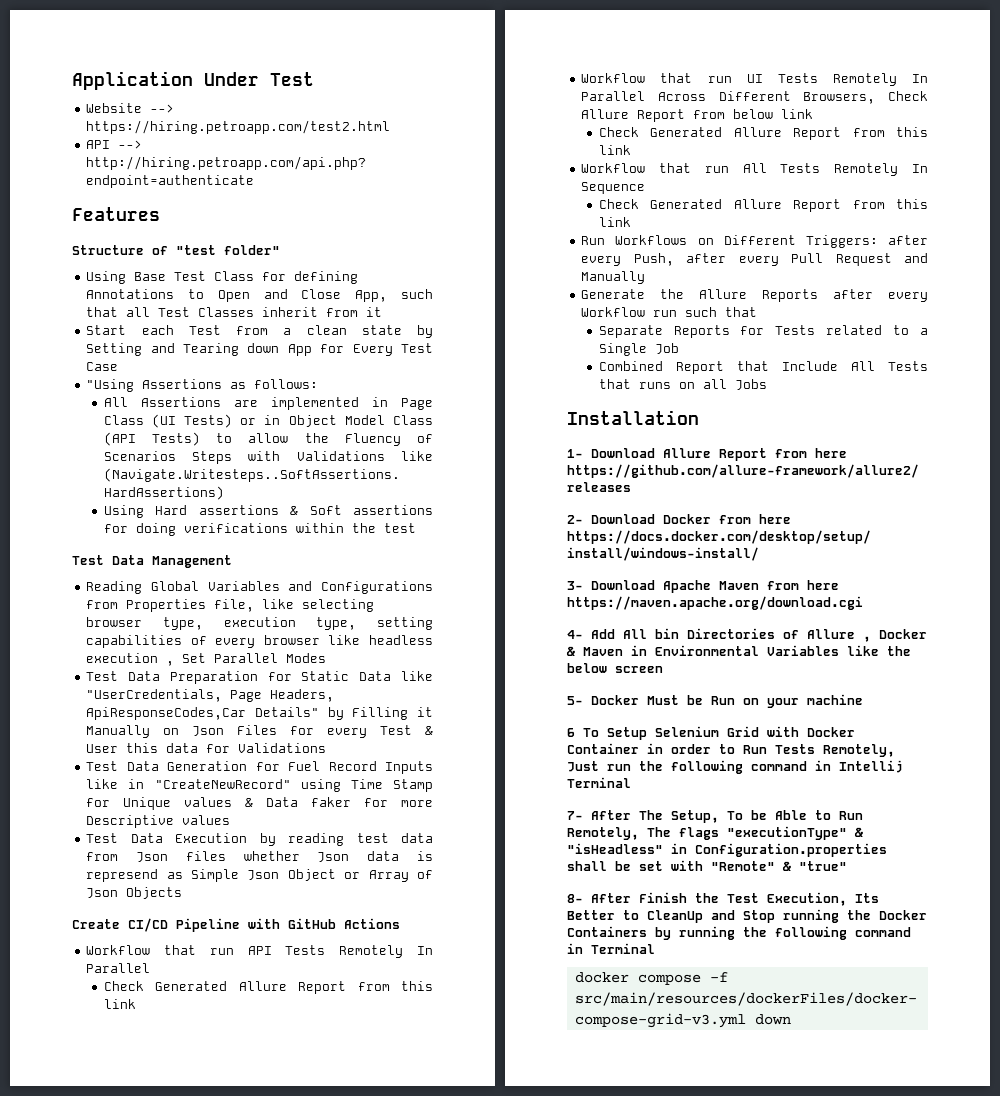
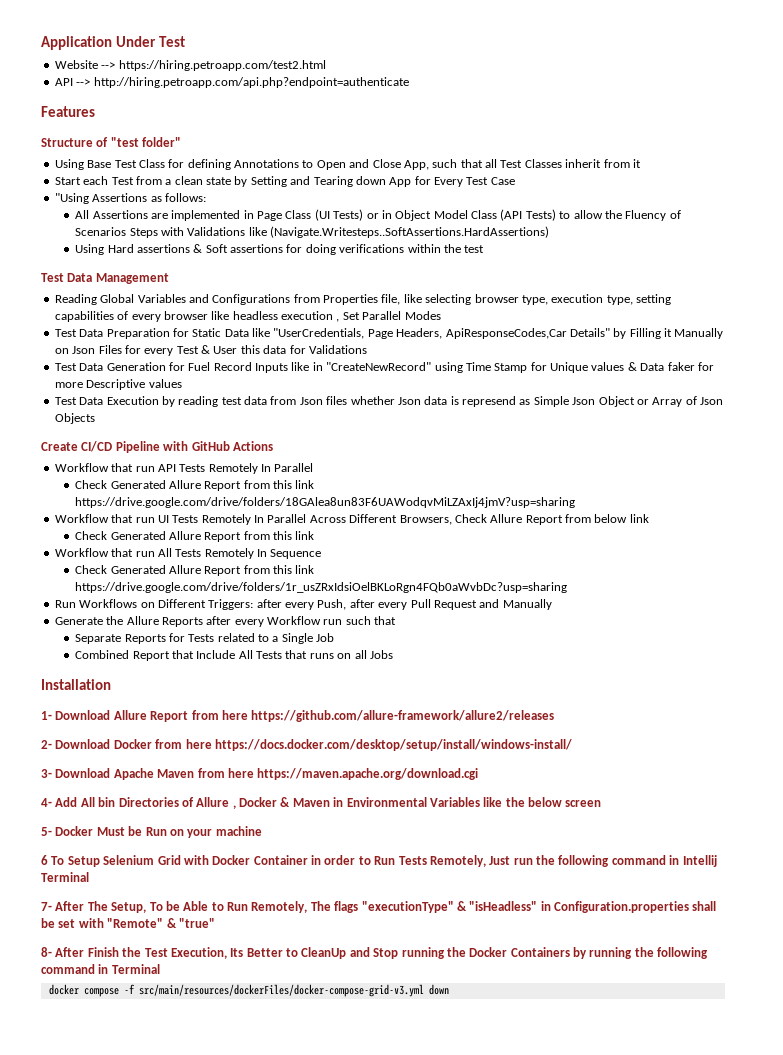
(136, 1004) none -> [75,497,576,508] https://drive.google.com/drive/folders/18GAlea8un83F6UAWodqvMiLZAxIj4jmV?usp=sharing
(631, 222) none -> [75,582,568,593] https://drive.google.com/drive/folders/1r_usZRxIdsiOelBKLoRgn4FQb0aWvbDc?usp=sharing

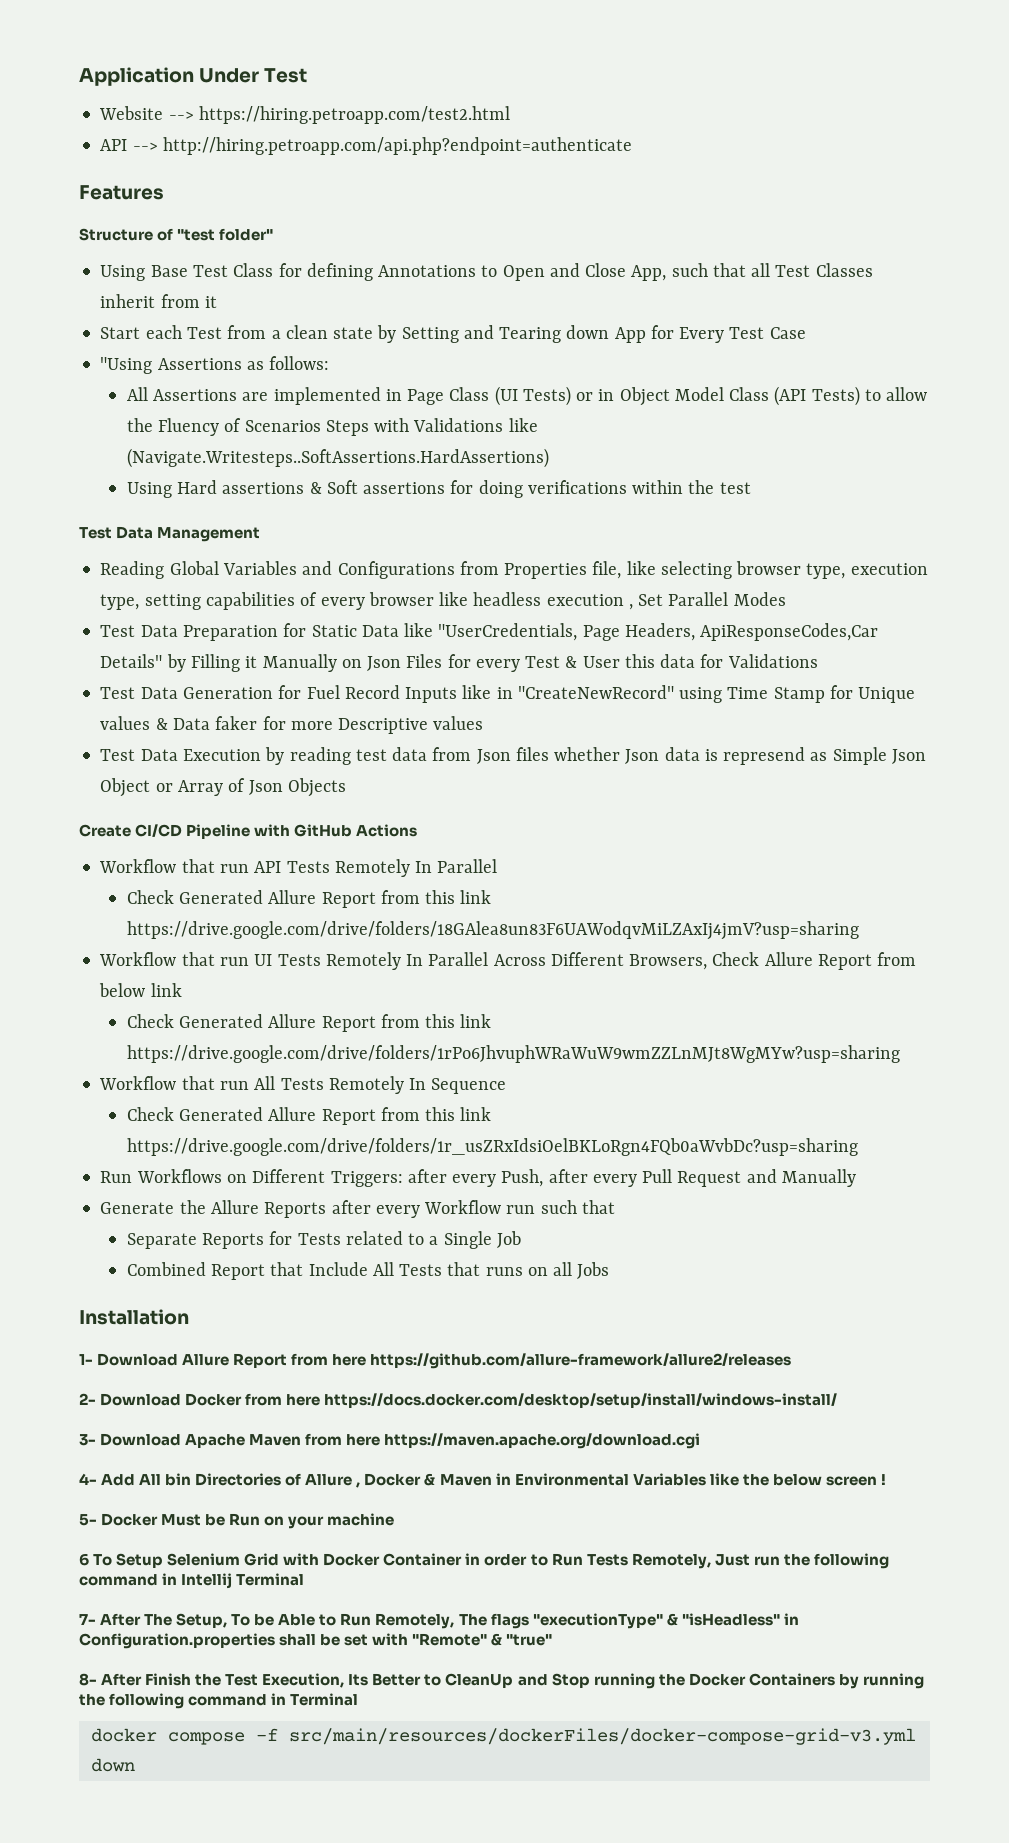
(315, 535) none -> [126,1045,900,1063] https://drive.google.com/drive/folders/1rPo6JhvuphWRaWuW9wmZZLnMJt8WgMYw?usp=sharing
(602, 803) none -> [880,1474,886,1485] !

